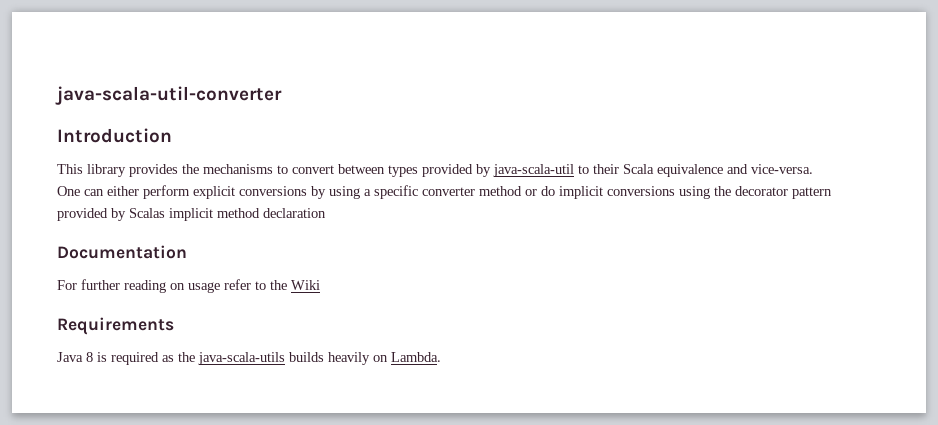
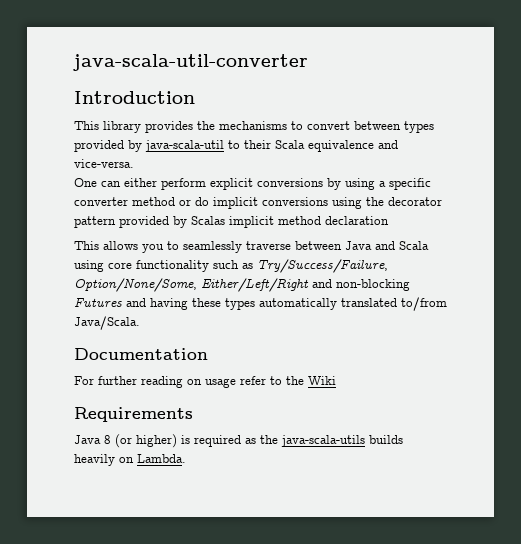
(326, 213) none -> [74,241,429,253] [74,259,388,273] [74,278,410,292] [74,297,447,311] [74,316,140,330] // This allows you to seamlessly traverse between Java and Scala using core functionality such as Try/Success/Failure, Option/None/Some, Either/Left/Right and non-blocking Futures and having these types automatically translated to/from Java/Scala.
(93, 357) none -> [115,434,177,448] (or higher)

